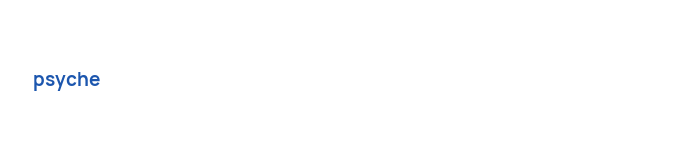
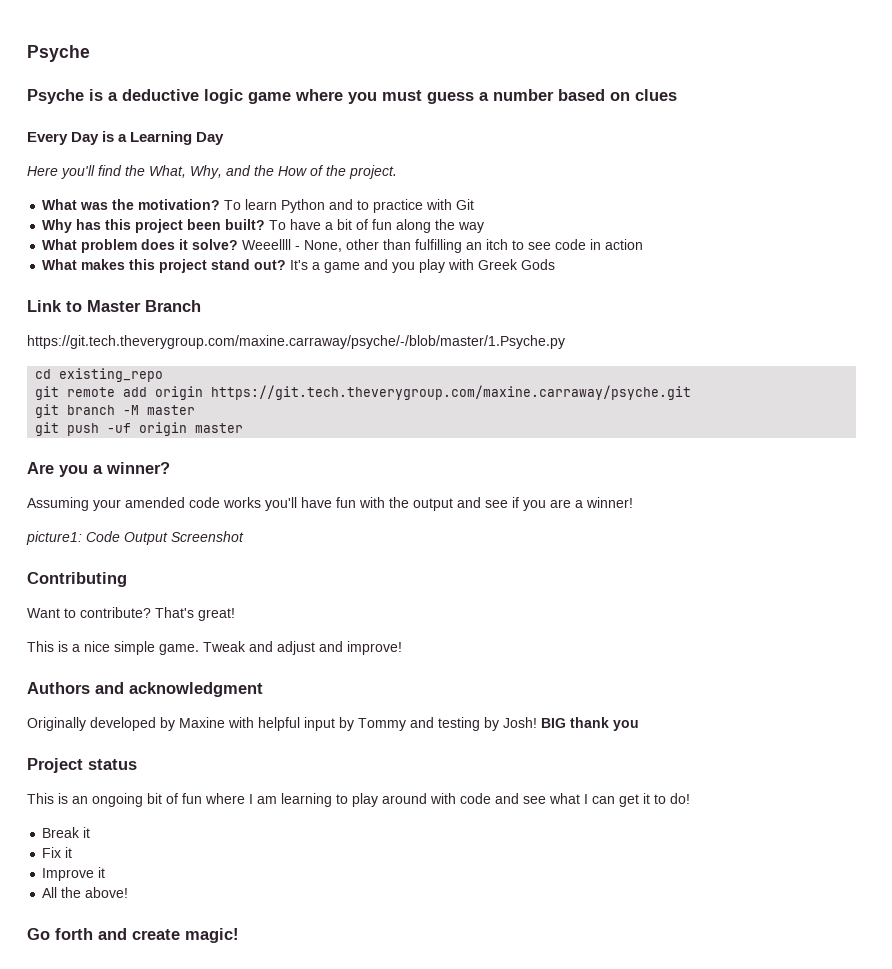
[33,72,100,91] psyche -> [27,45,90,62] [27,89,677,104] [27,131,225,145] [27,165,397,179] [42,199,475,213] [42,219,485,233] [42,239,644,253] [42,259,556,273] [27,300,201,312] [27,335,565,349] [35,368,164,382] [35,385,692,400] [35,404,196,418] [35,422,244,436] [27,462,170,477] [27,497,633,511] [26,531,244,545] [27,572,127,587] [27,607,235,621] [27,641,402,655] [27,682,263,697] [27,717,639,731] [27,758,137,773] [27,793,690,807] [42,827,91,838] [42,847,73,858] [42,867,106,881] [42,887,129,898] [27,928,239,943] Psyche // Psyche is a deductive logic game where you must guess a number based on clues // Every Day is a Learning Day // Here you'll find the What, Why, and the How of the project. // What was the motivation? To learn Python and to practice with Git // Why has this project been built? To have a bit of fun along the way // What problem does it solve? Weeellll - None, other than fulfilling an itch to see code in action // What makes this project stand out? It's a game and you play with Greek Gods // Link to Master Branch // https://git.tech.theverygroup.com/maxine.carraway/psyche/-/blob/master/1.Psyche.py // cd existing_repo // git remote add origin https://git.tech.theverygroup.com/maxine.carraway/psyche.git // git branch -M master // git push -uf origin master // Are you a winner? // Assuming your amended code works you'll have fun with the output and see if you are a winner! // picture1: Code Output Screenshot // Contributing // Want to contribute? That's great! // This is a nice simple game. Tweak and adjust and improve! // Authors and acknowledgment // Originally developed by Maxine with helpful input by Tommy and testing by Josh! BIG thank you // Project status // This is an ongoing bit of fun where I am learning to play around with code and see what I can get it to do! // Break it // Fix it // Improve it // All the above! // Go forth and create magic!

